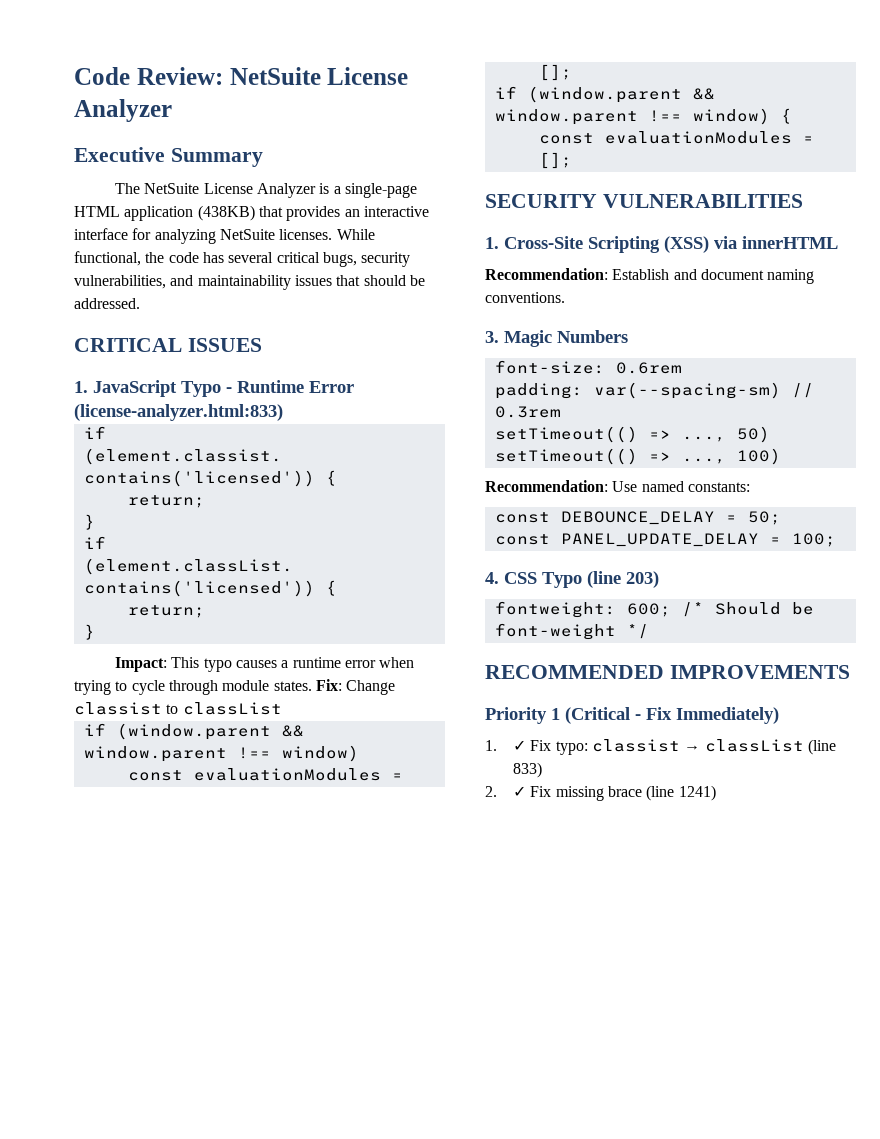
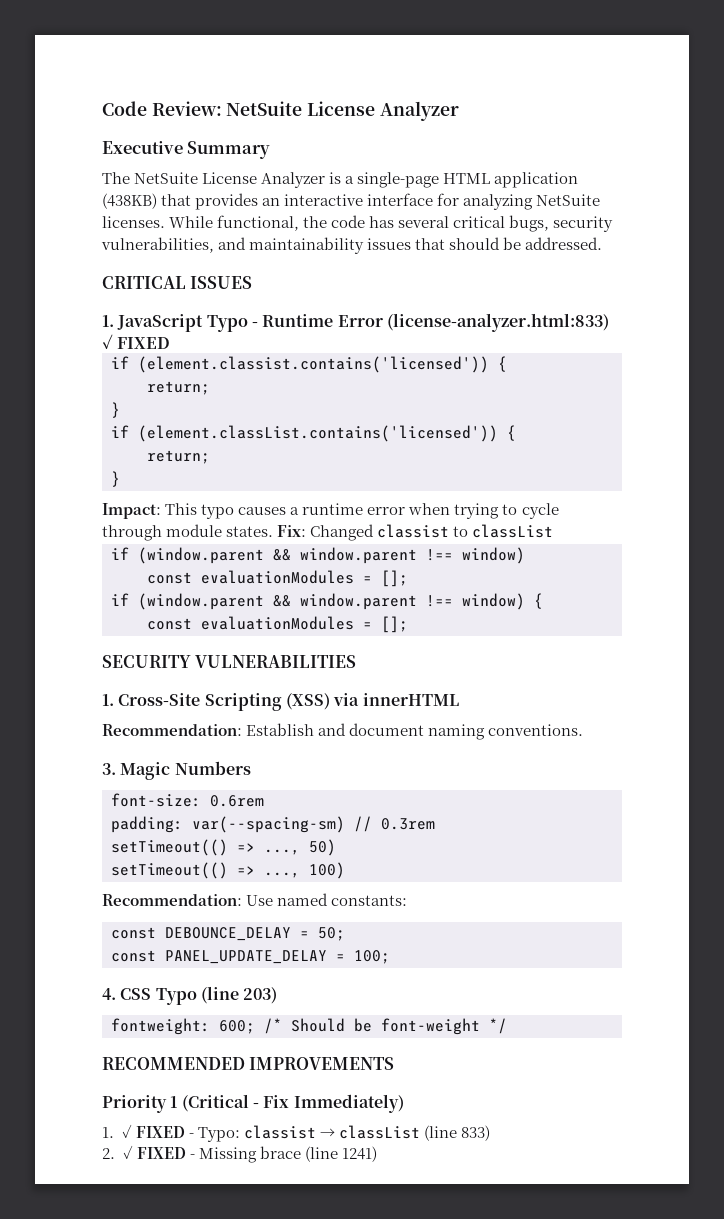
(283, 412) none -> [102,334,171,349] ✓ FIXED
[346,680,396,695] Change -> [310,524,375,541] Changed
[530,740,588,755] Fix typo: -> [135,1126,240,1142] FIXED - Typo:
[530,786,604,801] Fix missing -> [136,1147,257,1163] FIXED - Missing

